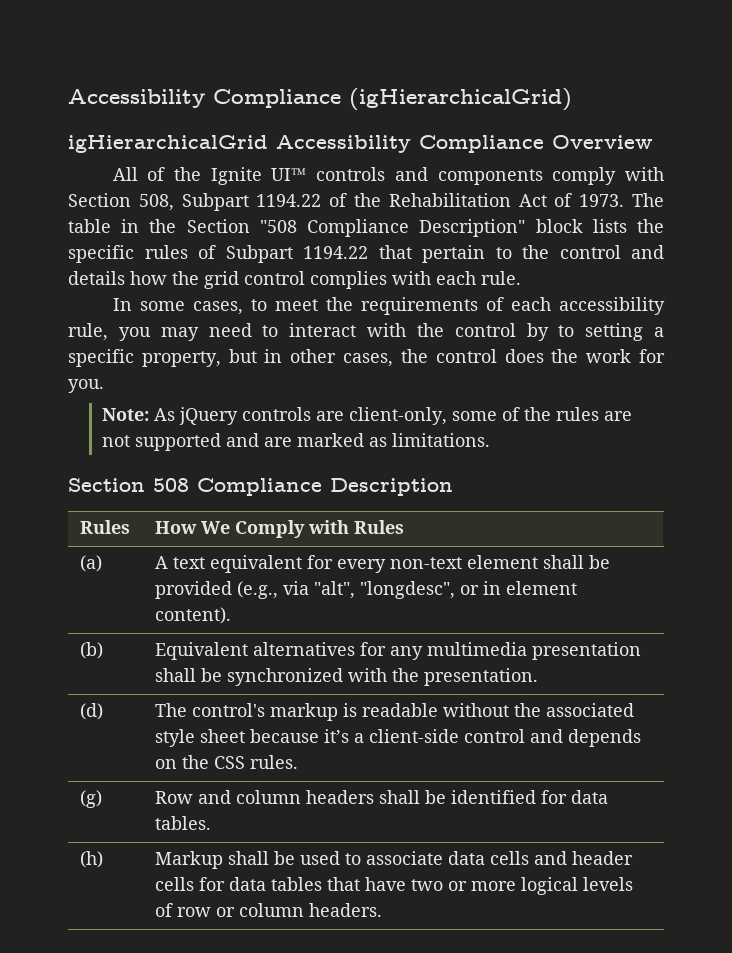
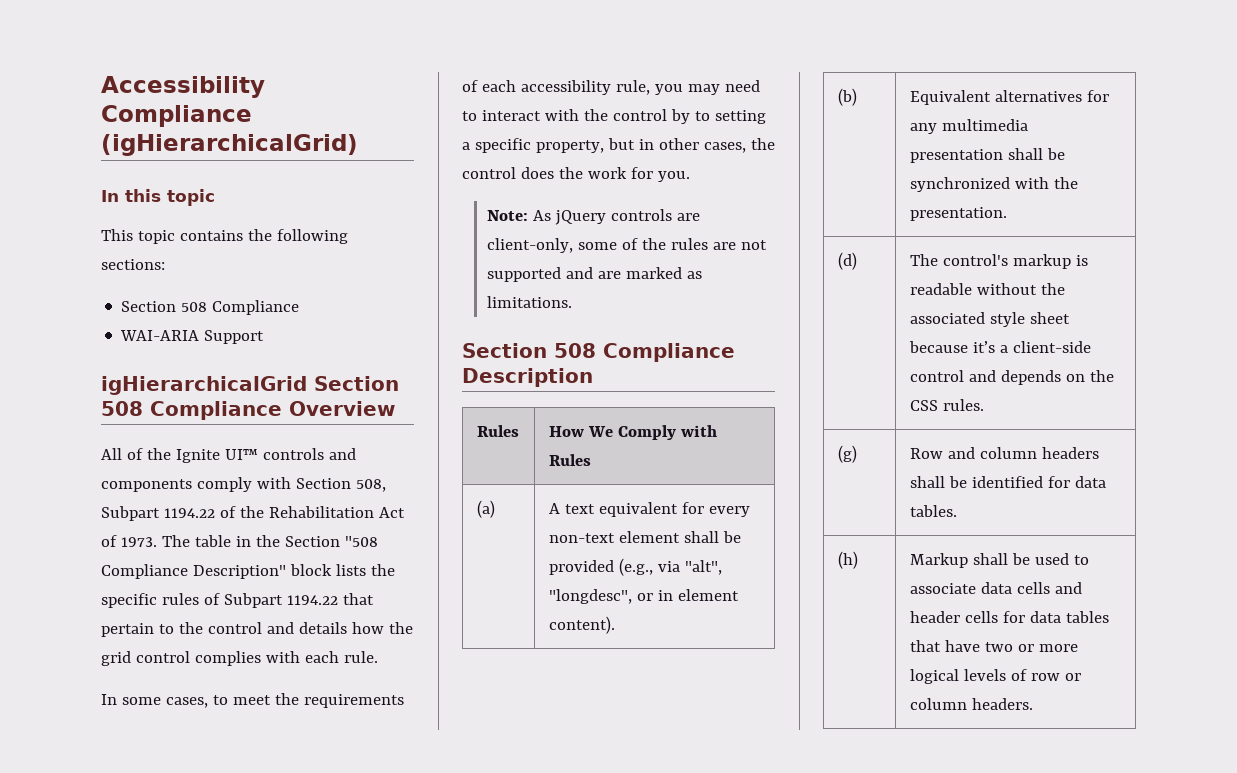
(572, 99) none -> [101,189,215,206] [101,229,348,244] [101,259,165,270] [121,300,300,315] [120,330,265,344] // In this topic // This topic contains the following sections: // Section 508 Compliance // WAI-ARIA Support
[276,135,411,153] Accessibility -> [314,376,399,391] [101,401,143,416] Section 508

